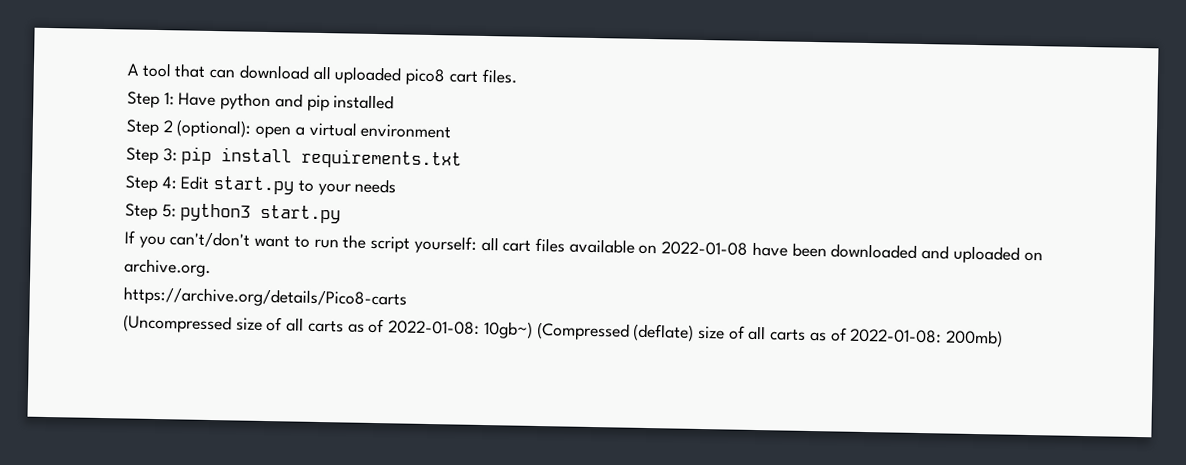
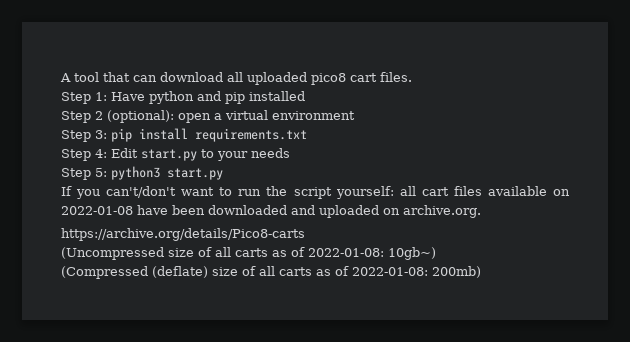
(533, 330) none -> (436, 253) //

